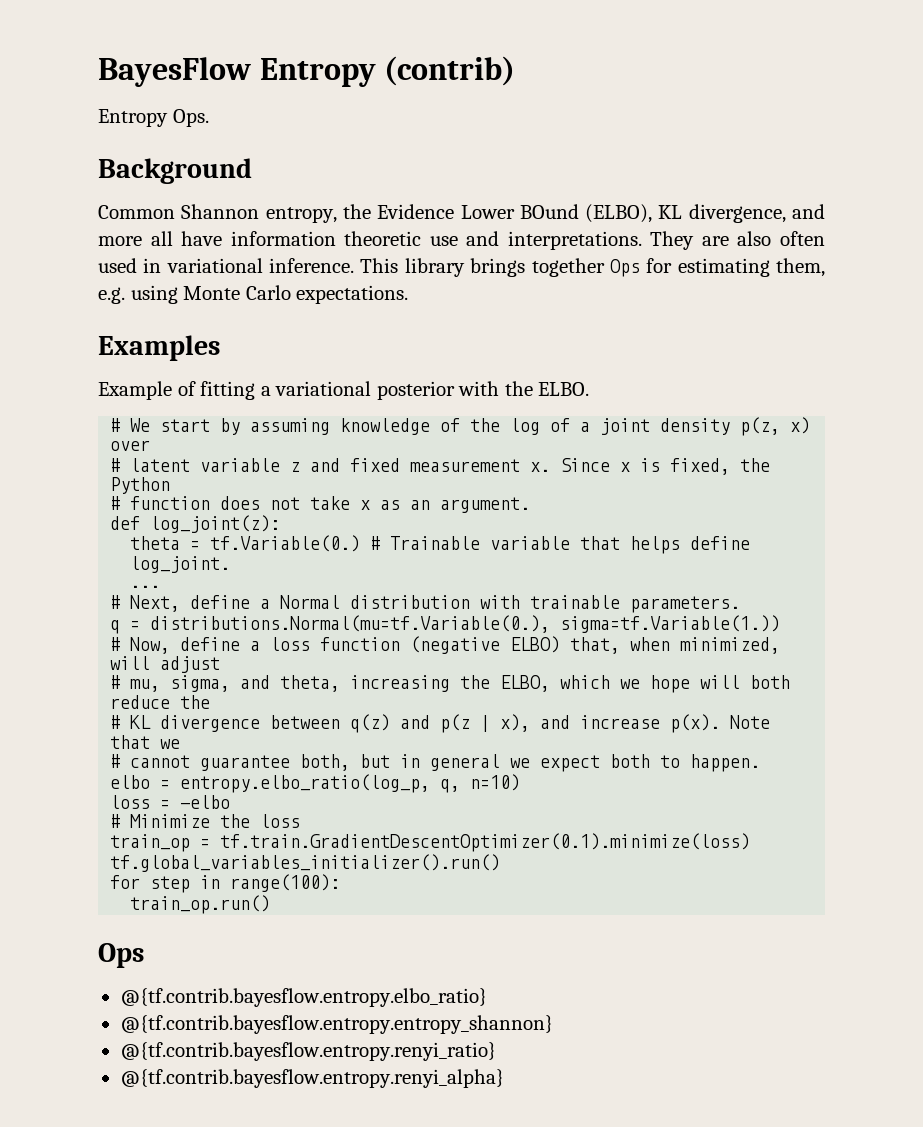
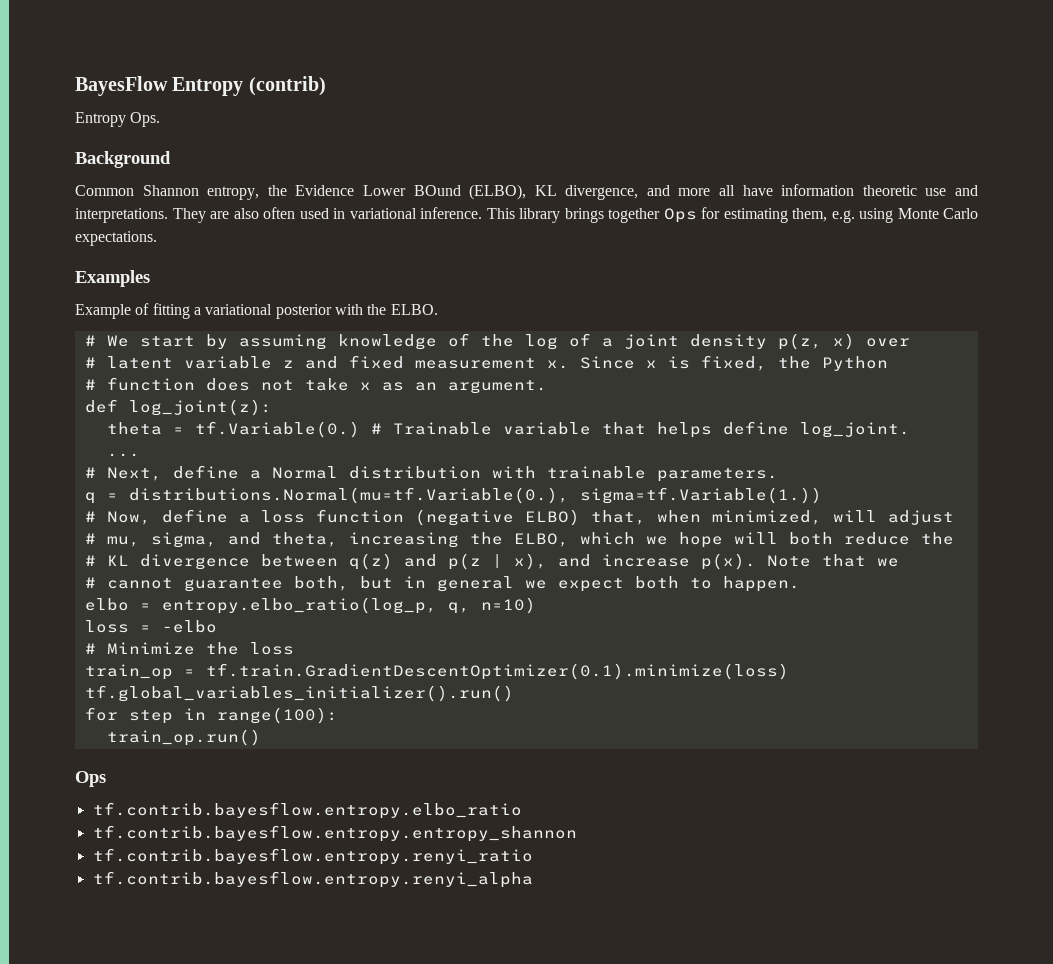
[120,988,487,1007] [120,1015,553,1034] [120,1042,496,1061] [120,1069,504,1088] @{tf.contrib.bayesflow.entropy.elbo_ratio} // @{tf.contrib.bayesflow.entropy.entropy_shannon} // @{tf.contrib.bayesflow.entropy.renyi_ratio} // @{tf.contrib.bayesflow.entropy.renyi_alpha} -> [92,802,522,819] [92,825,577,842] [92,848,533,865] [92,871,533,888] tf.contrib.bayesflow.entropy.elbo_ratio // tf.contrib.bayesflow.entropy.entropy_shannon // tf.contrib.bayesflow.entropy.renyi_ratio // tf.contrib.bayesflow.entropy.renyi_alpha

